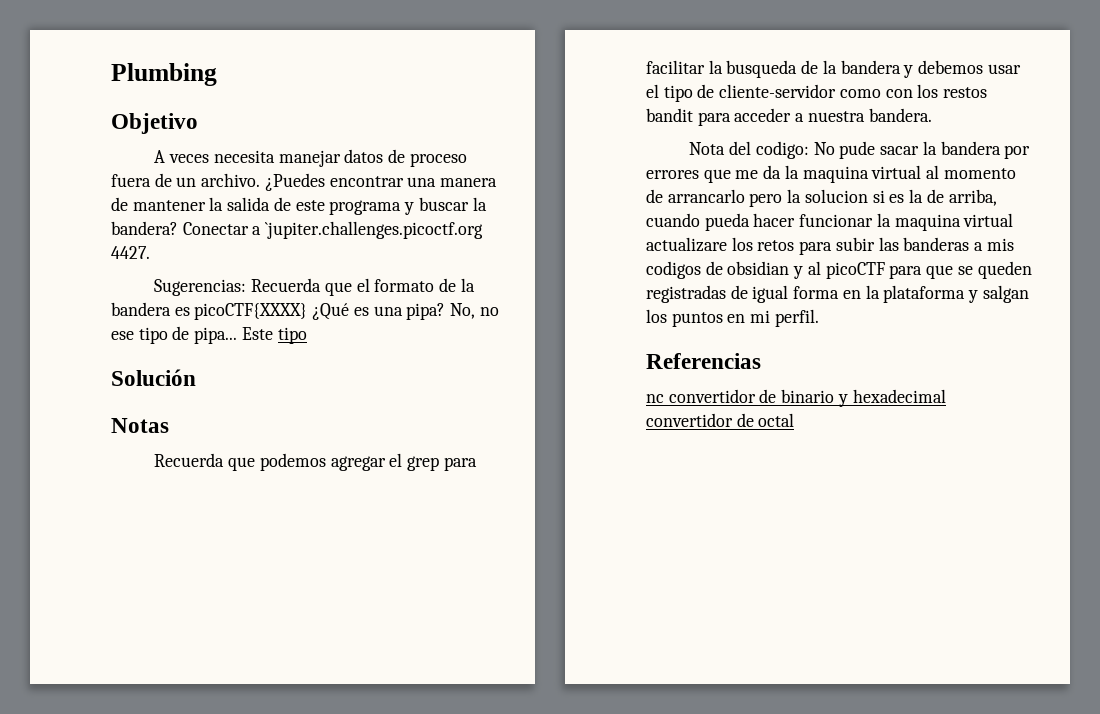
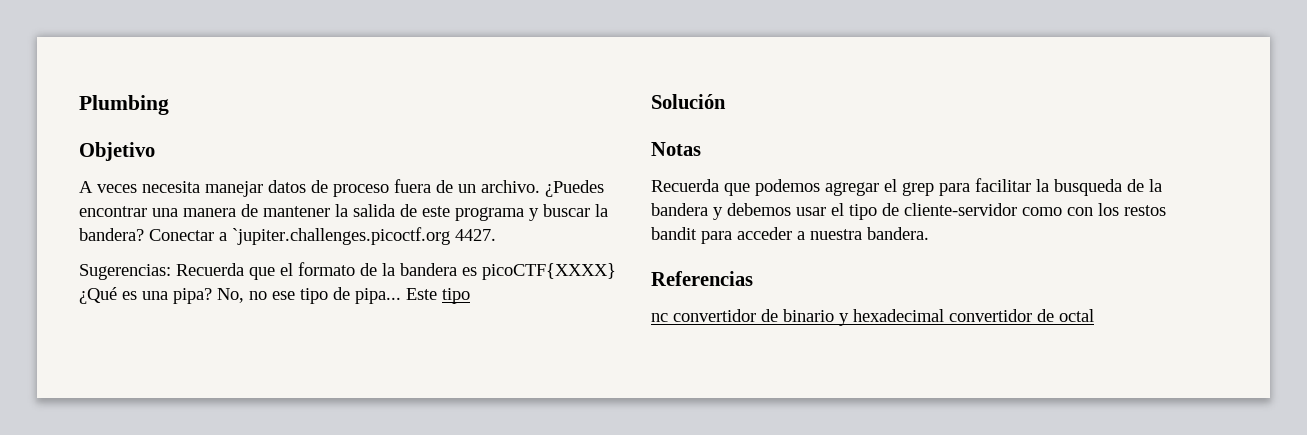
[689,141,1031,159] [646,165,1016,183] [646,189,997,207] [646,213,1014,231] [646,237,1014,255] [646,261,1032,279] [646,285,1029,303] [646,309,819,327] // Nota del codigo: No pude sacar la bandera por errores que me da la maquina virtual al momento de arrancarlo pero la solucion si es la de arriba, cuando pueda hacer funcionar la maquina virtual actualizare los retos para subir las banderas a mis codigos de obsidian y al picoCTF para que se queden registradas de igual forma en la plataforma y salgan los puntos en mi perfil. -> (929, 233) none

